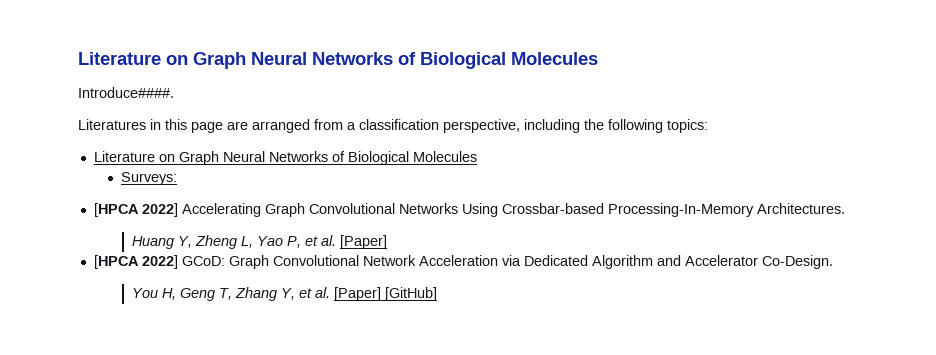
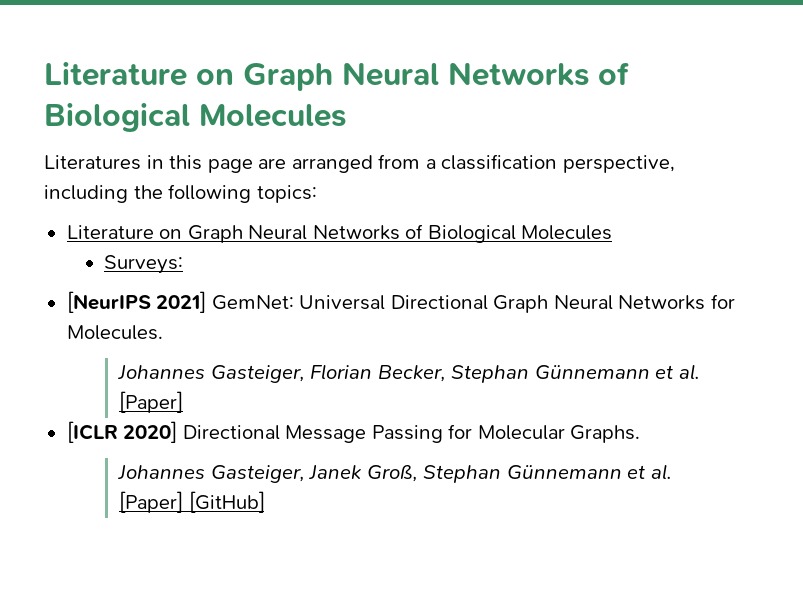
[78,52,598,69] [78,87,174,98] Literature on Graph Neural Networks of Biological Molecules // Introduce####. -> [44,62,630,91] [44,103,346,132] Literature on Graph Neural Networks of Biological Molecules
[93,203,845,217] [132,235,388,249] [93,255,833,269] [132,287,296,301] [HPCA 2022] Accelerating Graph Convolutional Networks Using Crossbar-based Processing-In-Memory Architectures. // Huang Y, Zheng L, Yao P, et al. [Paper] // [HPCA 2022] GCoD: Graph Convolutional Network Acceleration via Dedicated Algorithm and Accelerator Co-Design. // You H, Geng T, Zhang Y, -> [66,291,735,313] [66,325,163,340] [117,364,700,383] [118,391,183,413] [66,421,641,443] [117,465,622,483] [NeurIPS 2021] GemNet: Universal Directional Graph Neural Networks for Molecules. // Johannes Gasteiger, Florian Becker, Stephan Günnemann et al. [Paper] // [ICLR 2020] Directional Message Passing for Molecular Graphs. // Johannes Gasteiger, Janek Groß, Stephan Günnemann

